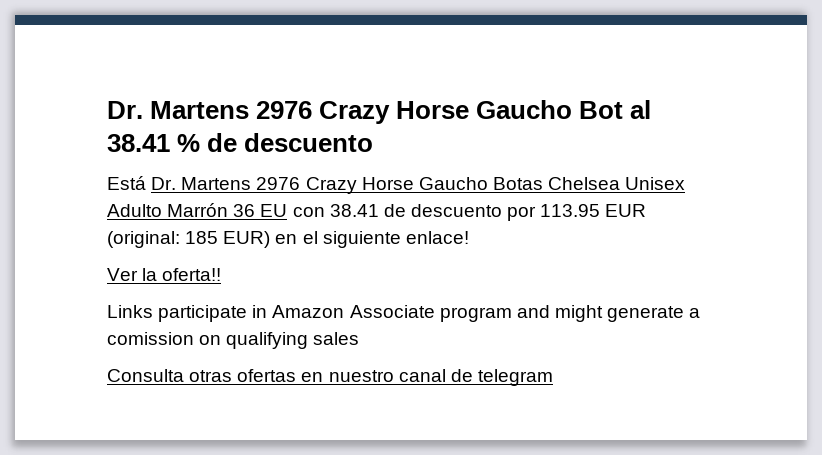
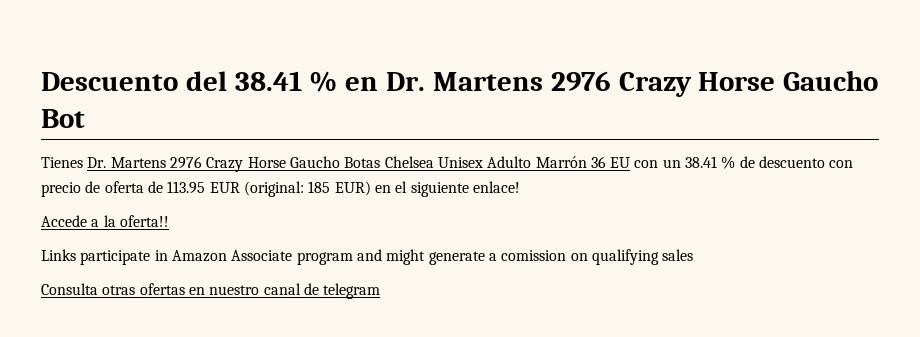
(107, 110) none -> [41,71,379,92] Descuento del 38.41 % en
[630,100,652,119] [107,133,374,152] [107,176,146,190] al 38.41 % de descuento // Está -> [41,157,83,168] // Tienes
[329,204,537,221] 38.41 de descuento por -> [662,156,854,169] [41,181,163,197] un 38.41 % de descuento con precio de oferta de
[107,268,138,281] Ver -> [41,215,100,227] Accede a

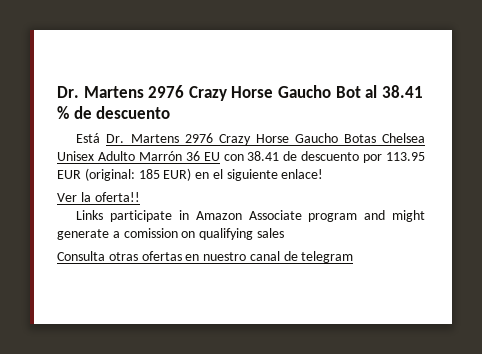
[41,71,379,92] Descuento del 38.41 % en -> (57, 92) none
[41,157,83,168] // Tienes -> [365,85,423,98] [57,106,171,119] [76,133,101,143] al 38.41 % de descuento // Está
[662,156,854,169] [41,181,163,197] un 38.41 % de descuento con precio de oferta de -> [247,151,383,163] 38.41 de descuento por
[41,215,100,227] Accede a -> [57,193,77,202] Ver

